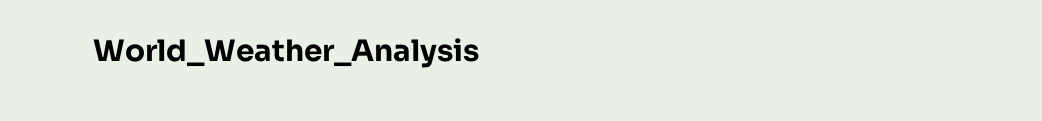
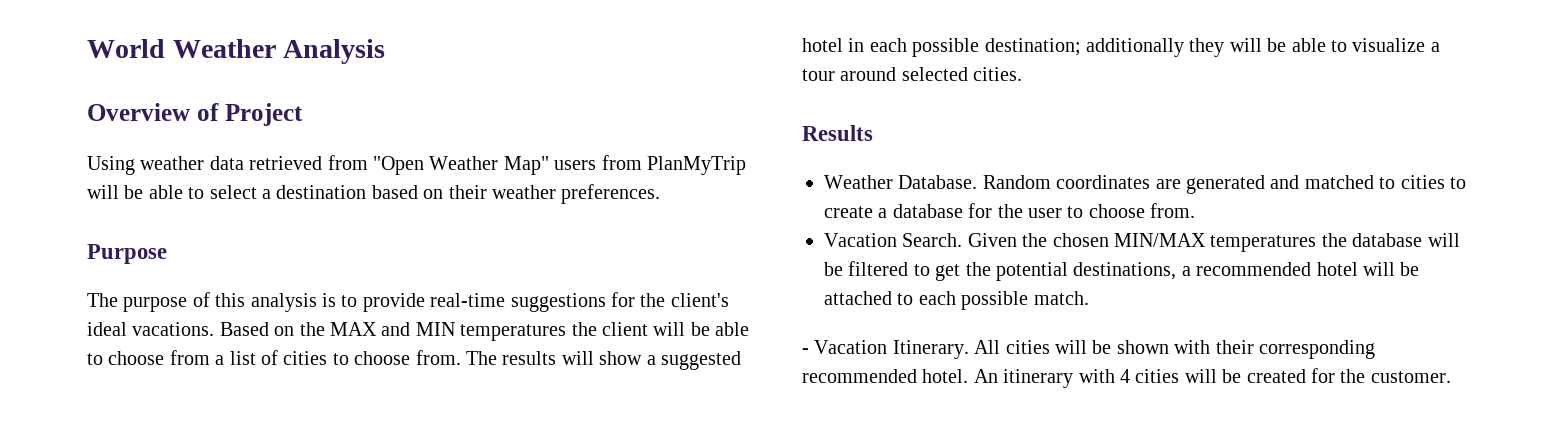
[93,38,479,68] World_Weather_Analysis -> [87,39,386,64] [87,103,303,126] [87,155,746,175] [87,184,661,204] [87,244,167,264] [87,292,729,312] [87,322,750,341] [87,350,741,370] [802,38,1440,57] [802,67,1023,81] [802,125,873,141] [824,175,1466,194] [824,203,1196,218] [824,233,1460,252] [824,261,1420,281] [824,291,1089,310] [802,340,1375,359] [802,368,1451,388] World Weather Analysis // Overview of Project // Using weather data retrieved from "Open Weather Map" users from PlanMyTrip will be able to select a destination based on their weather preferences. // Purpose // The purpose of this analysis is to provide real-time suggestions for the client's ideal vacations. Based on the MAX and MIN temperatures the client will be able to choose from a list of cities to choose from. The results will show a suggested hotel in each possible destination; additionally they will be able to visualize a tour around selected cities. // Results // Weather Database. Random coordinates are generated and matched to cities to create a database for the user to choose from. // Vacation Search. Given the chosen MIN/MAX temperatures the database will be filtered to get the potential destinations, a recommended hotel will be attached to each possible match. // - Vacation Itinerary. All cities will be shown with their corresponding recommended hotel. An itinerary with 4 cities will be created for the customer.

